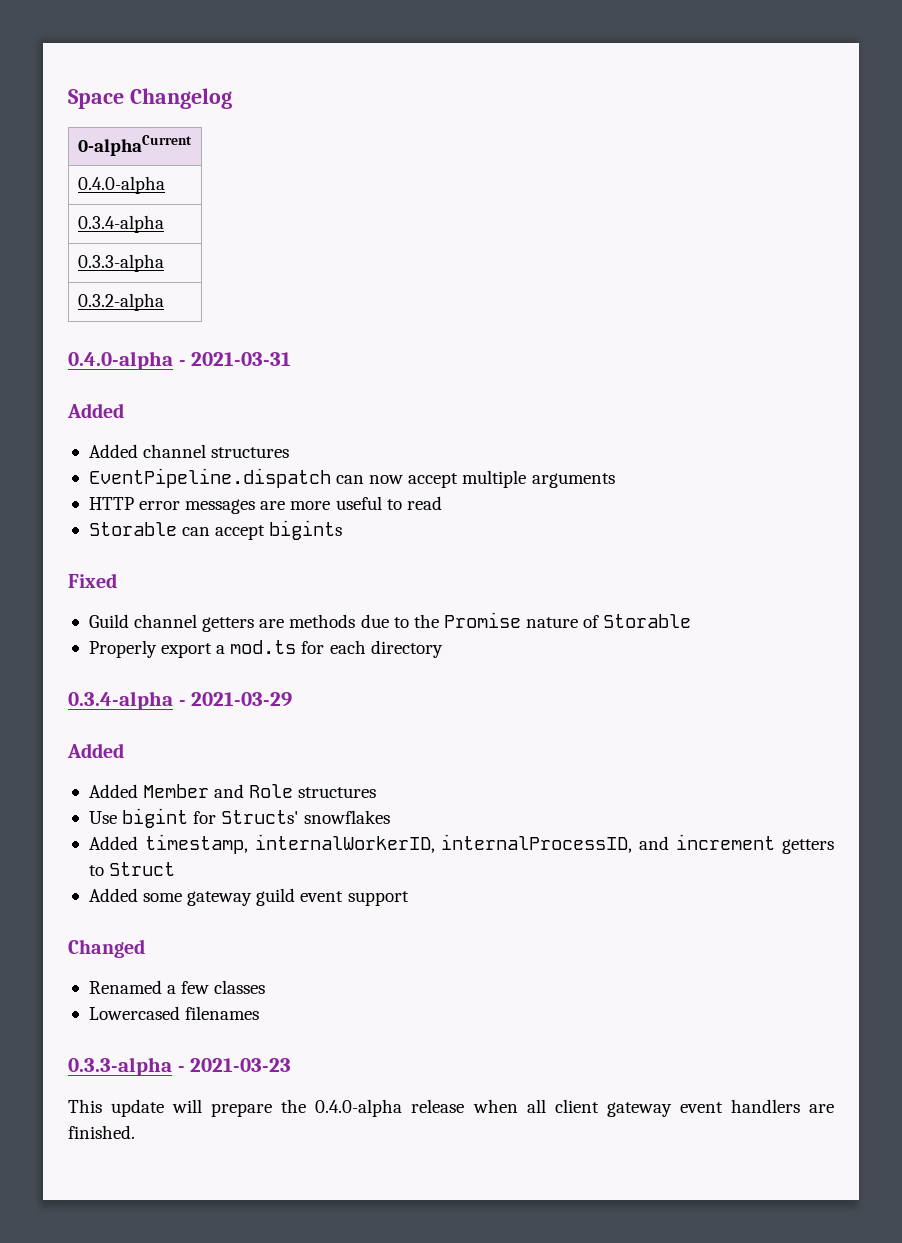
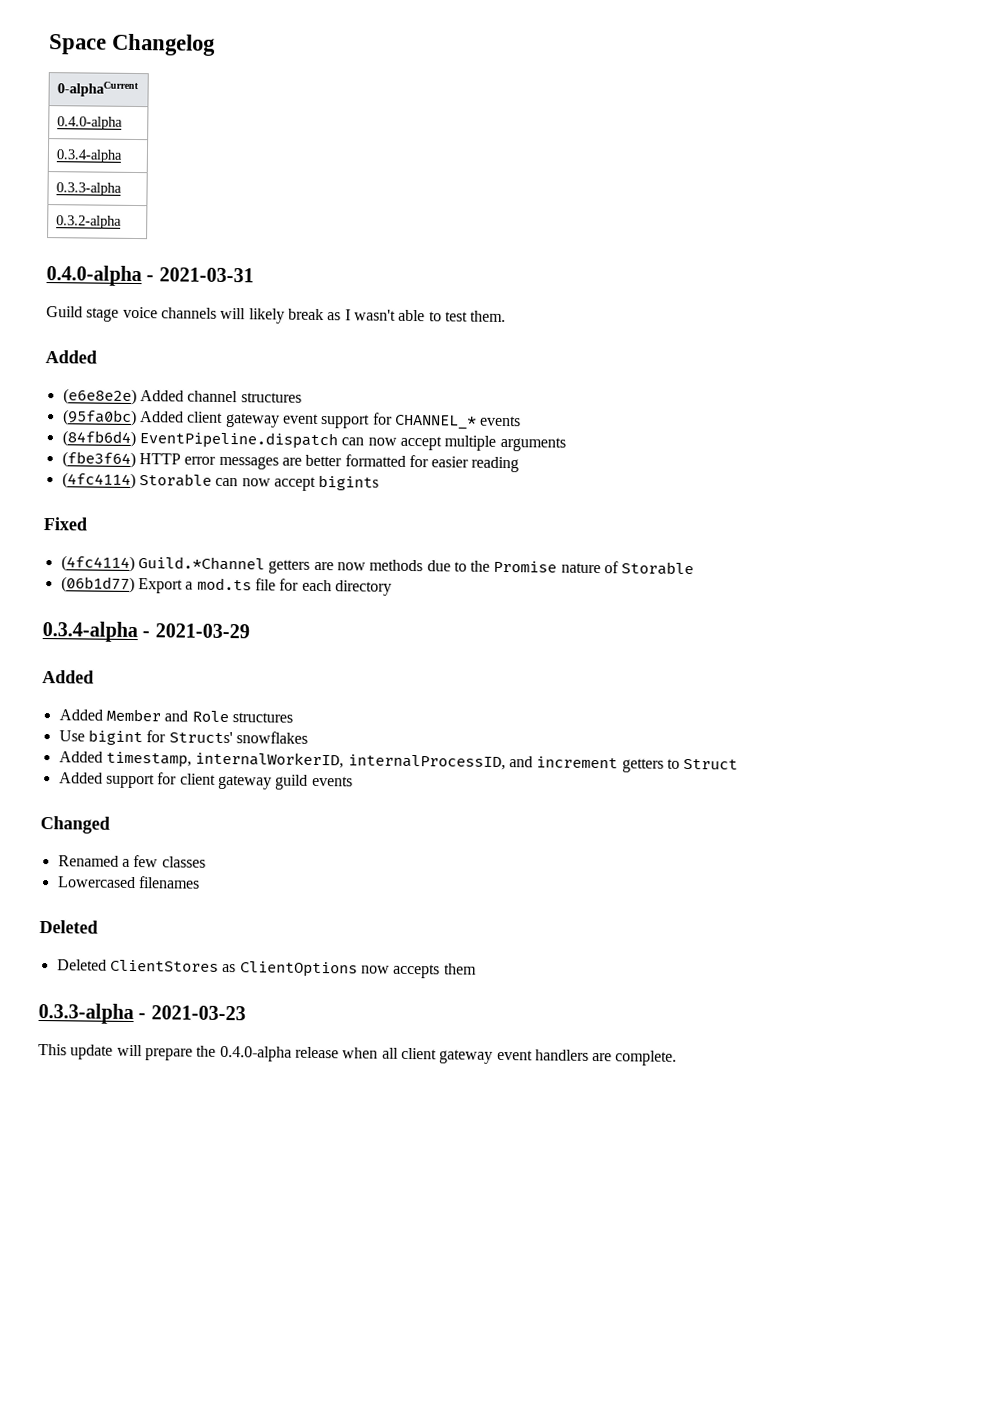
[67,403,124,418] // Added // -> [46,306,507,324] [45,350,97,364] [62,388,137,406] // Guild stage voice channels will likely break as I wasn't able to test them. // Added // (e6e8e2e)
(290, 452) none -> [62,409,522,430] [61,430,136,448] (95fa0bc) Added client gateway event support for CHANNEL_* events // (84fb6d4)
(615, 480) none -> [61,451,136,469] (fbe3f64)
[290,496,442,510] more useful to read // -> [305,454,520,473] [61,472,136,490] better formatted for easier reading // (4fc4114)
(211, 531) none -> [241,478,271,487] now
[88,614,198,628] Guild channel -> [60,555,265,573] (4fc4114) Guild.*Channel
(285, 623) none -> [336,562,366,571] now
[88,640,213,658] Properly export -> [60,576,183,594] (06b1d77) Export
(297, 647) none -> [254,578,276,591] file
[143,888,409,906] some gateway guild event support -> [105,772,353,790] support for client gateway guild events
(260, 1013) none -> [39,920,98,934] [56,959,477,979] // Deleted // Deleted ClientStores as ClientOptions now accepts them
[68,1125,135,1139] finished. -> [615,1050,678,1066] complete.

